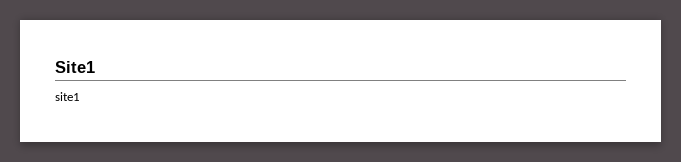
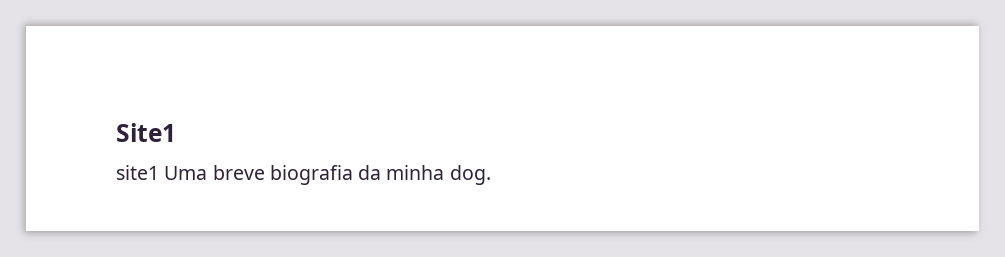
(80, 96) none -> [164,165,491,185] Uma breve biografia da minha dog.

